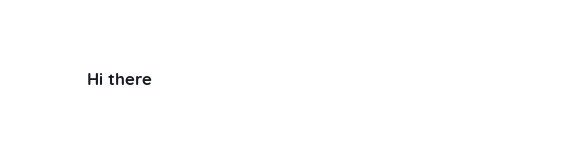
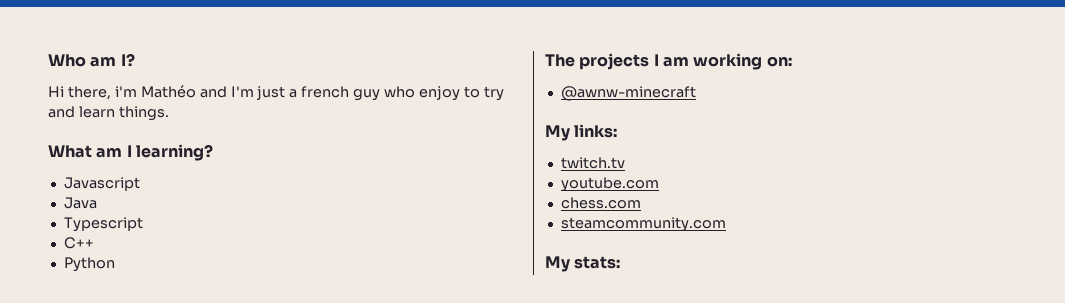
[87,73,152,85] Hi there -> [48,53,135,67] [48,85,504,101] [48,106,169,121] [48,144,213,161] [63,177,140,191] [63,197,97,209] [63,217,143,232] [63,237,94,249] [63,257,115,272] [545,53,792,70] [560,86,696,101] [545,124,618,141] [560,157,625,169] [560,177,659,192] [560,197,641,209] [560,217,726,232] [545,256,621,272] Who am I? // Hi there, i'm Mathéo and I'm just a french guy who enjoy to try and learn things. // What am I learning? // Javascript // Java // Typescript // C++ // Python // The projects I am working on: // @awnw-minecraft // My links: // twitch.tv // youtube.com // chess.com // steamcommunity.com // My stats:

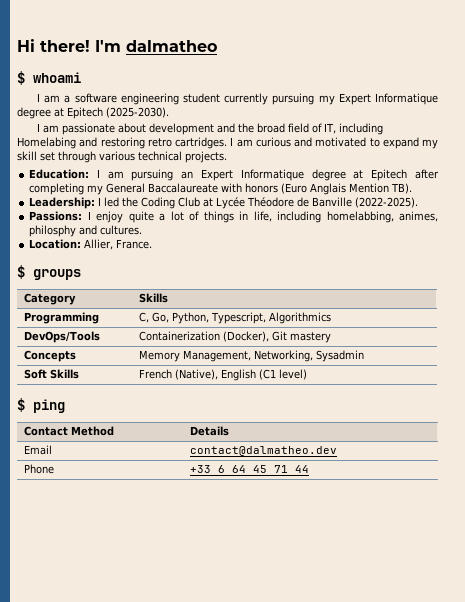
[48,53,135,67] [48,85,504,101] [48,106,169,121] [48,144,213,161] [63,177,140,191] [63,197,97,209] [63,217,143,232] [63,237,94,249] [63,257,115,272] [545,53,792,70] [560,86,696,101] [545,124,618,141] [560,157,625,169] [560,177,659,192] [560,197,641,209] [560,217,726,232] [545,256,621,272] Who am I? // Hi there, i'm Mathéo and I'm just a french guy who enjoy to try and learn things. // What am I learning? // Javascript // Java // Typescript // C++ // Python // The projects I am working on: // @awnw-minecraft // My links: // twitch.tv // youtube.com // chess.com // steamcommunity.com // My stats: -> [17,39,217,52] [17,71,81,85] [36,93,438,105] [17,107,169,119] [36,123,383,135] [17,137,438,149] [17,151,227,163] [29,169,439,181] [29,183,413,195] [29,197,419,209] [29,211,439,223] [29,225,143,237] [29,239,153,250] [17,265,81,280] [24,293,77,305] [139,293,169,303] [24,312,100,324] [139,312,332,324] [24,331,101,343] [139,331,332,343] [24,350,77,362] [139,350,365,362] [24,369,80,379] [139,369,308,381] [17,398,65,413] [24,426,115,436] [190,426,230,436] [24,445,53,455] [190,446,338,456] [24,464,55,474] [190,465,310,473] Hi there! I'm dalmatheo // $ whoami // I am a software engineering student currently pursuing my Expert Informatique degree at Epitech (2025-2030). // I am passionate about development and the broad field of IT, including Homelabing and restoring retro cartridges. I am curious and motivated to expand my skill set through various technical projects. // Education: I am pursuing an Expert Informatique degree at Epitech after completing my General Baccalaureate with honors (Euro Anglais Mention TB). // Leadership: I led the Coding Club at Lycée Théodore de Banville (2022-2025). // Passions: I enjoy quite a lot of things in life, including homelabbing, animes, philosphy and cultures. // Location: Allier, France. // $ groups // Category | Skills // Programming | C, Go, Python, Typescript, Algorithmics // DevOps/Tools | Containerization (Docker), Git mastery // Concepts | Memory Management, Networking, Sysadmin // Soft Skills | French (Native), English (C1 level) // $ ping // Contact Method | Details // Email | contact@dalmatheo.dev // Phone | +33 6 64 45 71 44

